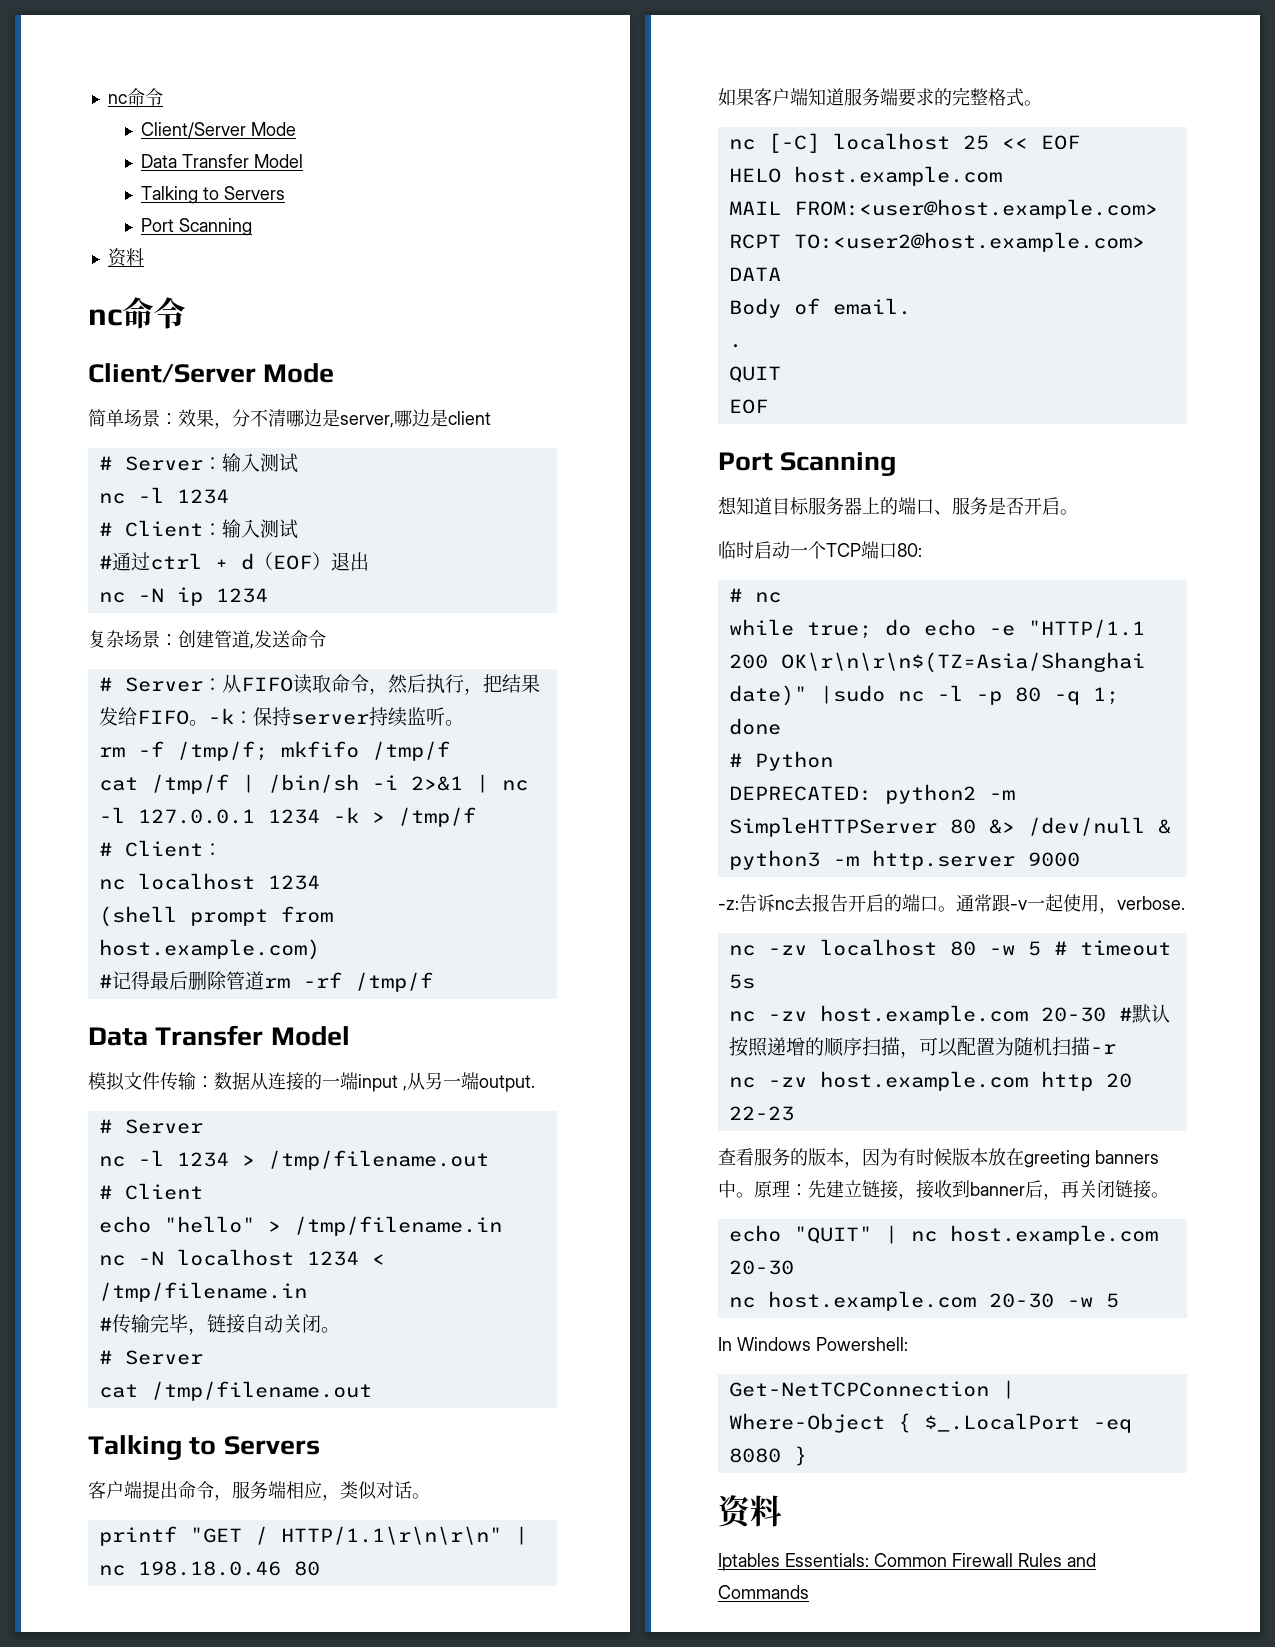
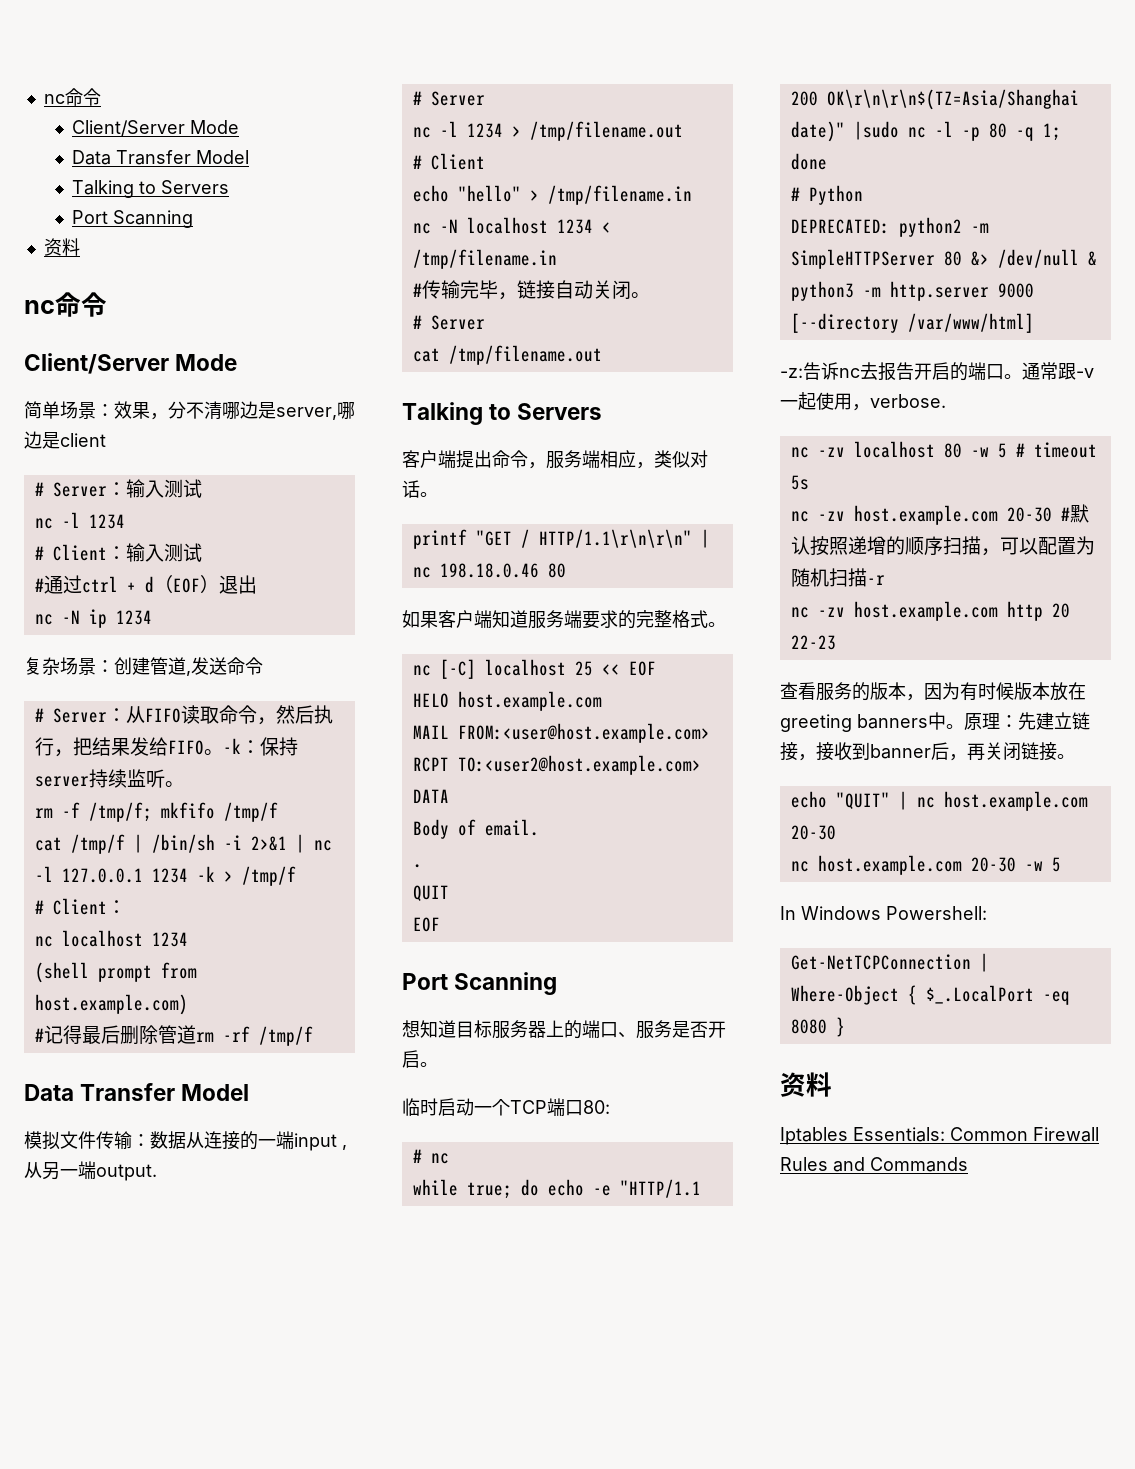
(1080, 859) none -> [790,313,1034,333] [--directory /var/www/html]

